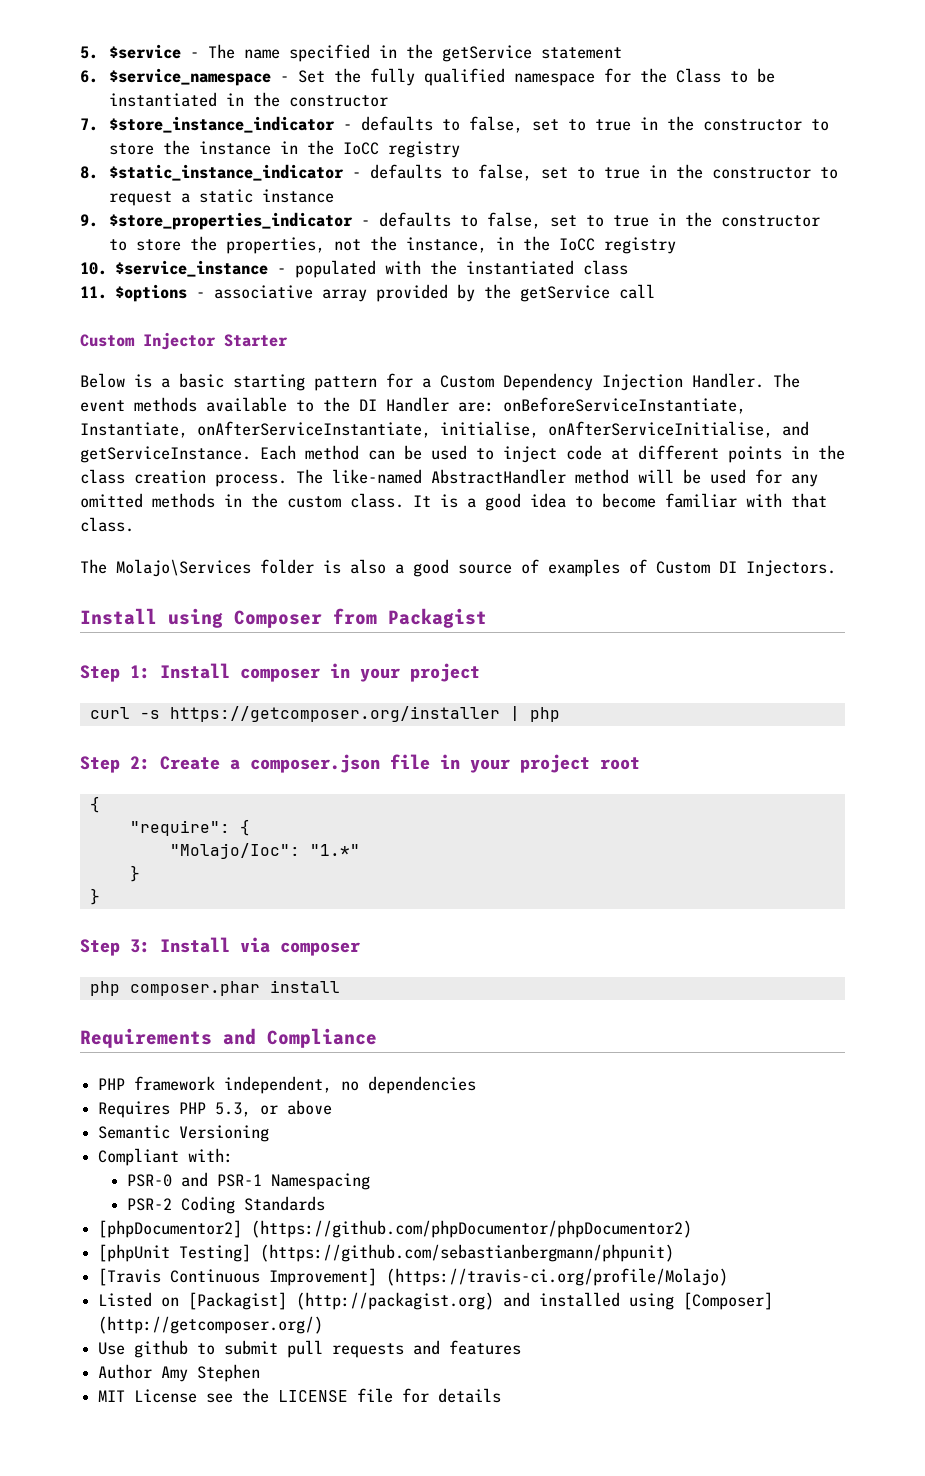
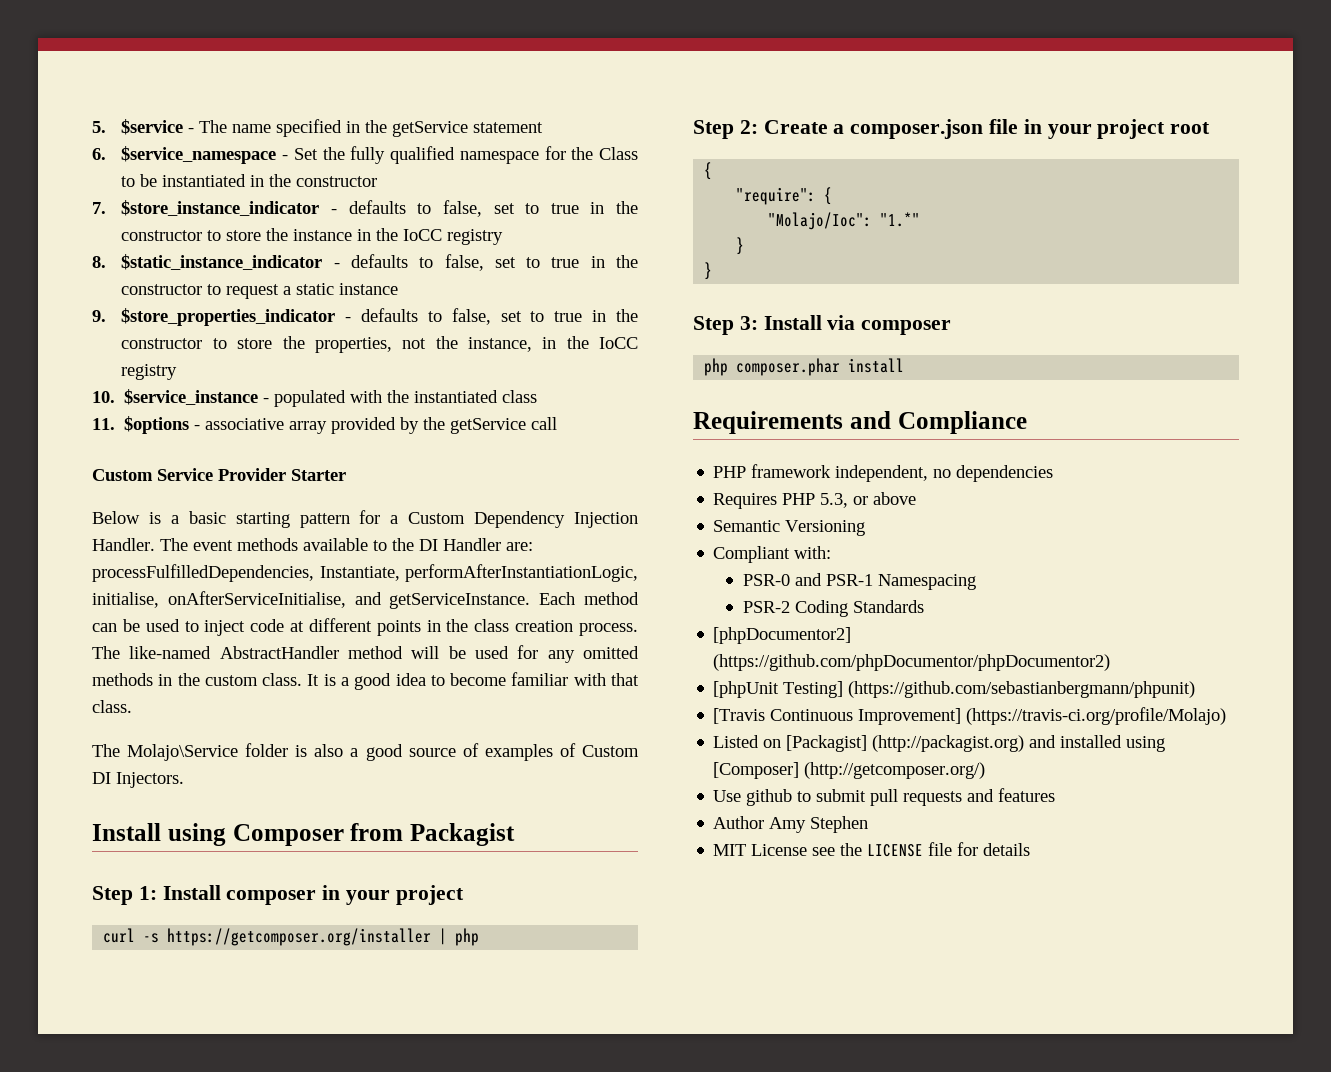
[143,332,216,350] Injector -> [157,468,286,481] Service Provider
[503,397,746,414] [80,421,431,438] onBeforeServiceInstantiate, Instantiate, onAfterServiceInstantiate, -> [92,564,638,582] processFulfilledDependencies, Instantiate, performAfterInstantiationLogic,
[116,559,251,577] Molajo\Services -> [127,744,239,761] Molajo\Service

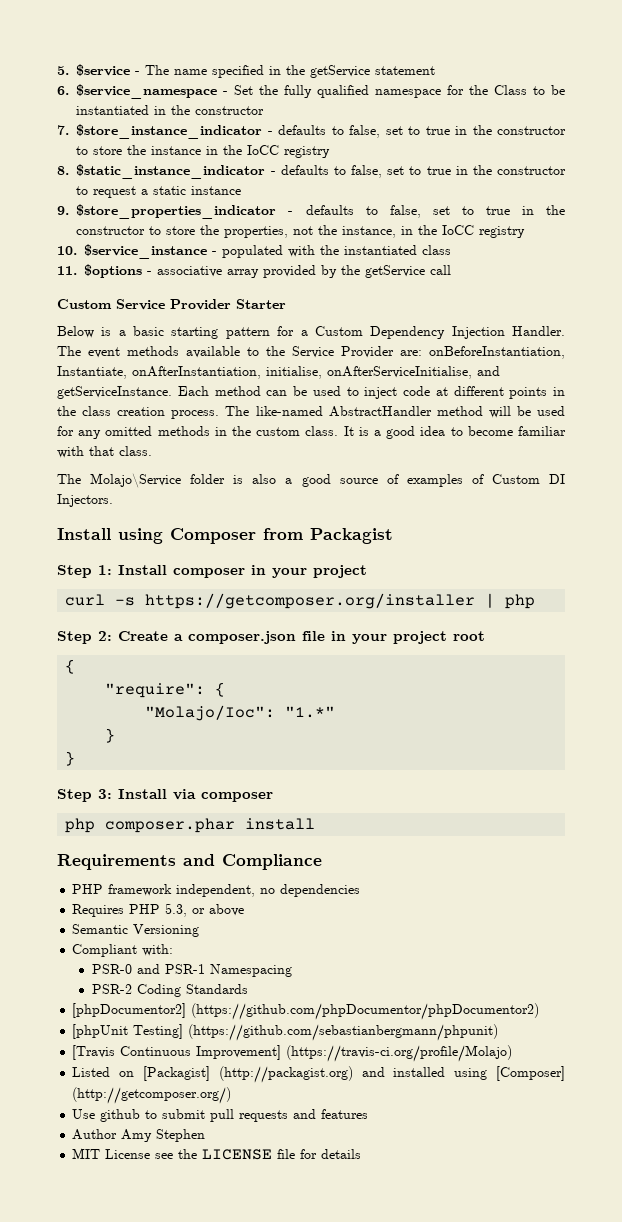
[419,538,533,551] [92,564,638,582] DI Handler are: processFulfilledDependencies, Instantiate, performAfterInstantiationLogic, -> [292,346,565,359] [57,366,261,379] Service Provider are: onBeforeInstantiation, Instantiate, onAfterInstantiation,

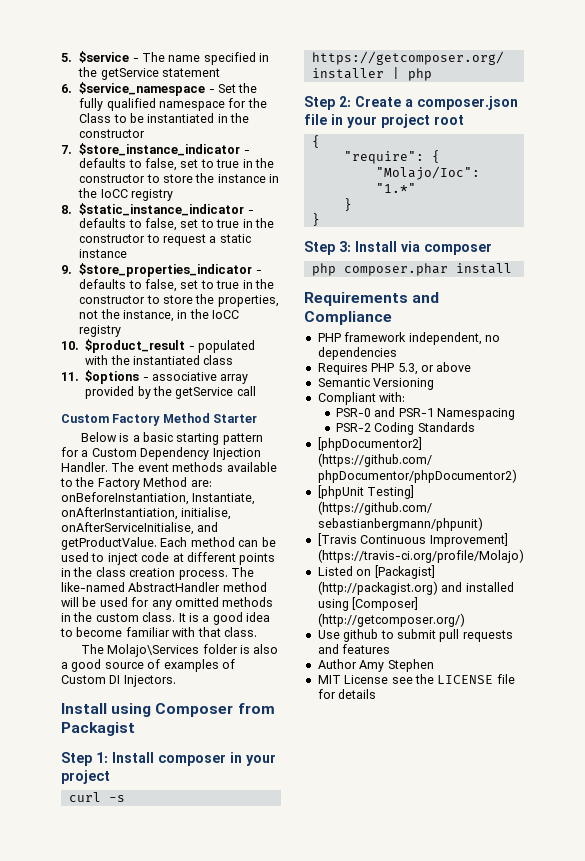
[84,244,207,259] $service_instance -> [85,339,186,353] $product_result
[116,299,231,310] Service Provider -> [112,413,210,426] Factory Method
[292,346,394,358] Service Provider -> [97,477,188,490] Factory Method
[57,386,172,399] getServiceInstance. -> [61,537,157,550] getProductValue.
[90,473,182,488] Molajo\Service -> [107,644,200,657] Molajo\Services

